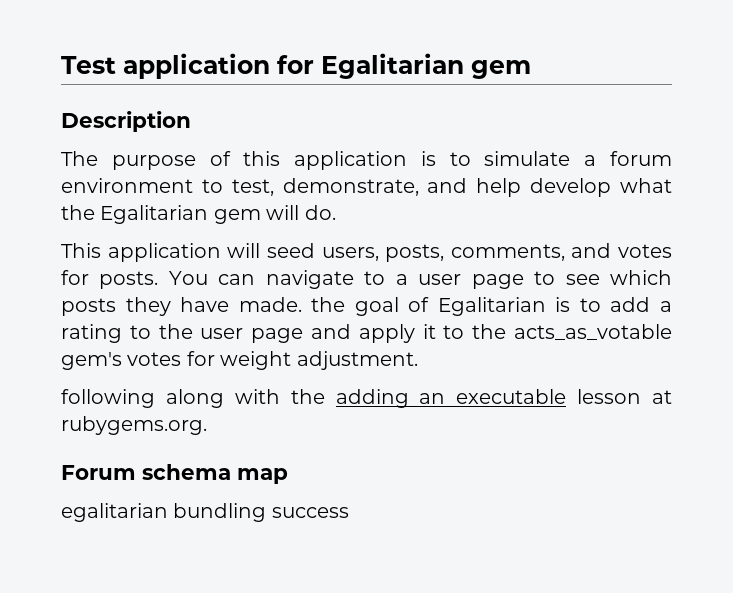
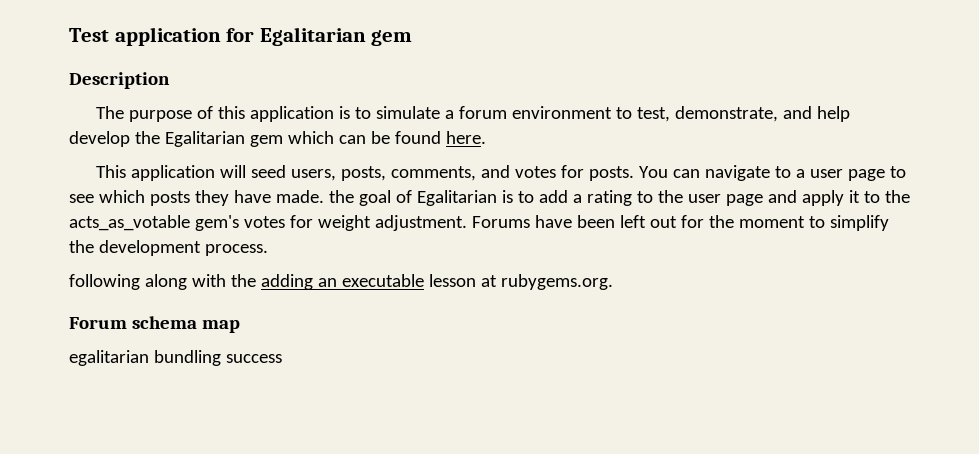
[620,178,673,193] what -> (130, 139) none
[266,205,336,220] will do. -> [287,131,486,144] which can be found here.
(418, 360) none -> [471,215,889,231] [69,240,268,256] Forums have been left out for the moment to simplify the development process.

